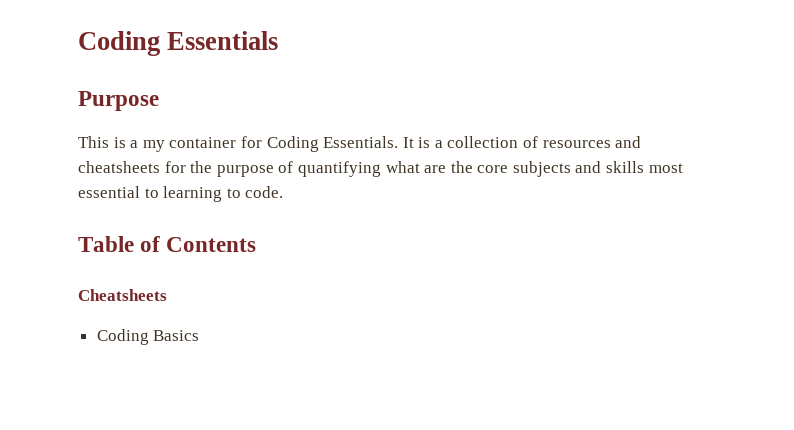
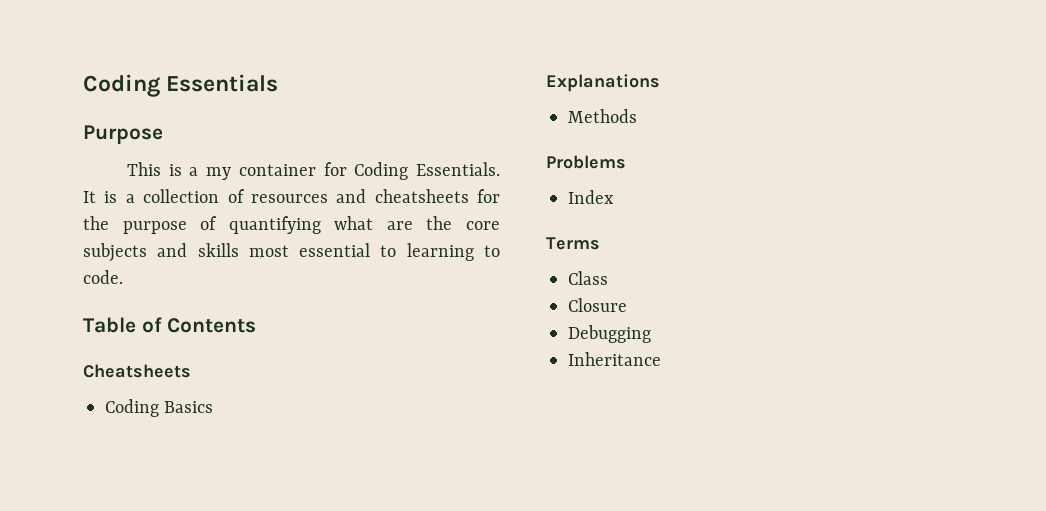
(200, 335) none -> [546,74,660,92] [568,109,637,123] [546,155,626,169] [568,190,614,204] [546,237,600,250] [568,271,608,285] [568,298,627,312] [568,325,651,343] [568,352,661,366] // Explanations // Methods // Problems // Index // Terms // Class // Closure // Debugging // Inheritance

